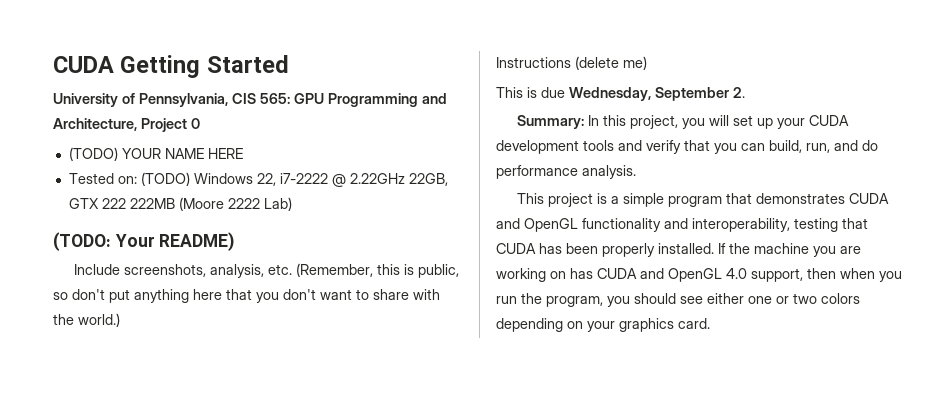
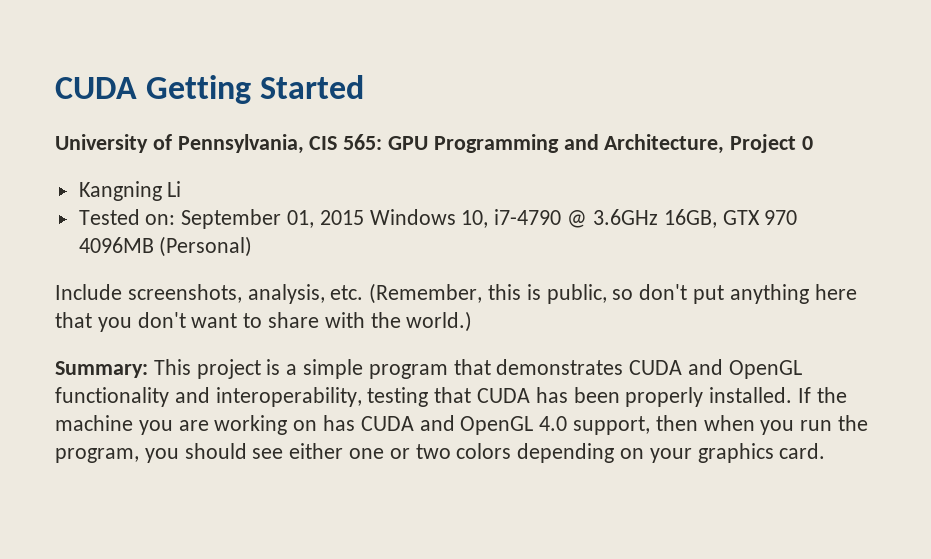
[68,147,243,161] [68,172,448,187] [68,197,292,211] [53,232,236,251] (TODO) YOUR NAME HERE // Tested on: (TODO) Windows 22, i7-2222 @ 2.22GHz 22GB, GTX 222 222MB (Moore 2222 Lab) // (TODO: Your README) -> [78,181,182,201] [78,209,798,229] [78,236,253,257] Kangning Li // Tested on: September 01, 2015 Windows 10, i7-4790 @ 3.6GHz 16GB, GTX 970 4096MB (Personal)
[496,56,647,70] [496,87,745,101] [516,115,849,129] [496,140,878,154] [496,165,636,179] Instructions (delete me) // This is due Wednesday, September 2. // Summary: In this project, you will set up your CUDA development tools and verify that you can build, run, and do performance analysis. // -> [55,361,148,378] Summary:

